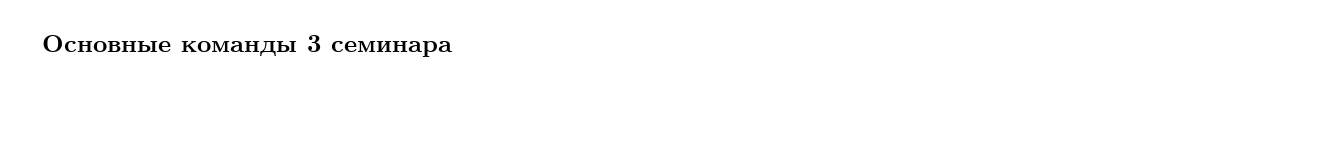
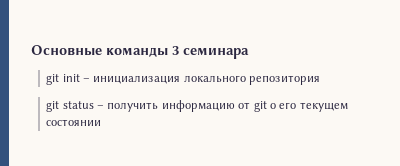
(452, 49) none -> [46,74,321,85] [46,100,348,112] [46,119,102,126] // git init – инициализация локального репозитория // git status – получить информацию от git о его текущем состоянии

